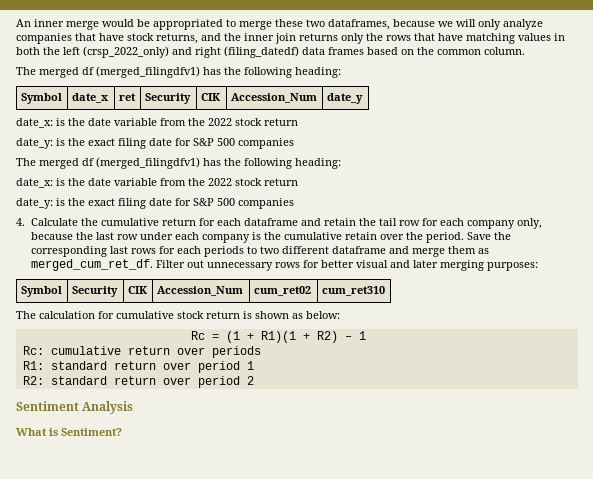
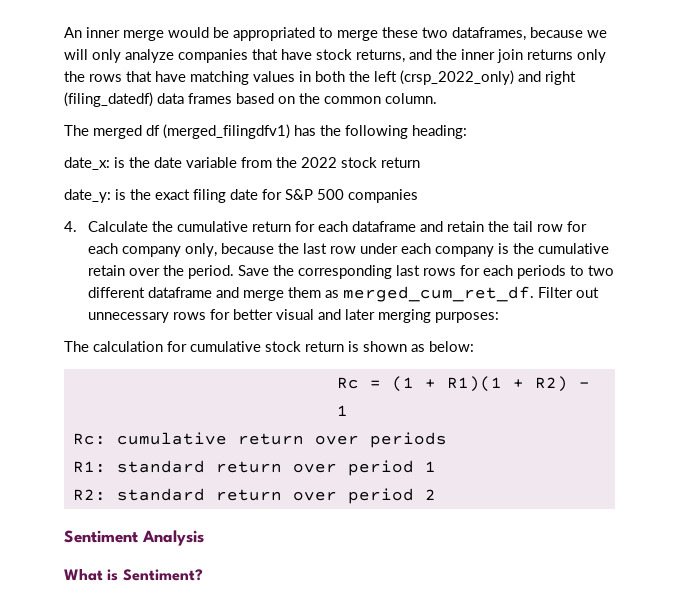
[20,93,62,104] [71,93,109,103] [118,93,136,101] [144,93,191,104] [200,93,221,101] [230,93,317,103] [326,93,363,104] [16,118,298,128] [16,138,294,149] [16,157,341,169] // Symbol | date_x | ret | Security | CIK | Accession_Num | date_y // date_x: is the date variable from the 2022 stock return // date_y: is the exact filing date for S&P 500 companies // The merged df (merged_filingdfv1) has the following heading: -> (467, 132) none
[20,286,62,297] [71,286,118,297] [127,286,148,294] [156,286,243,296] [253,286,311,296] [321,286,385,296] // Symbol | Security | CIK | Accession_Num | cum_ret02 | cum_ret310 -> (500, 317) none

